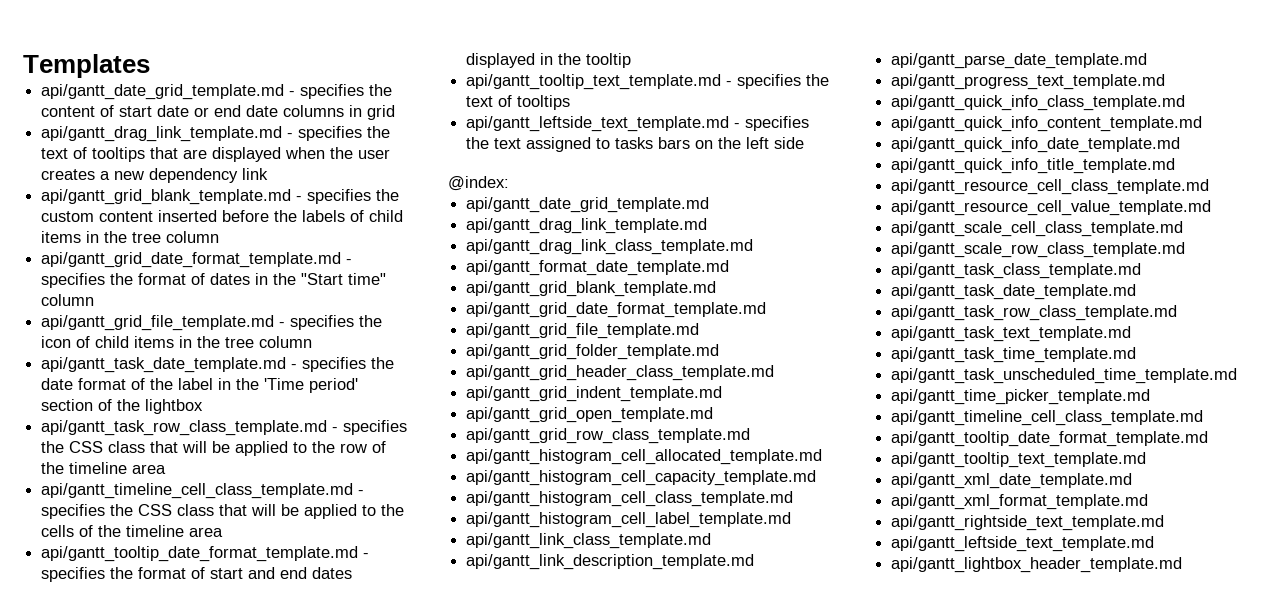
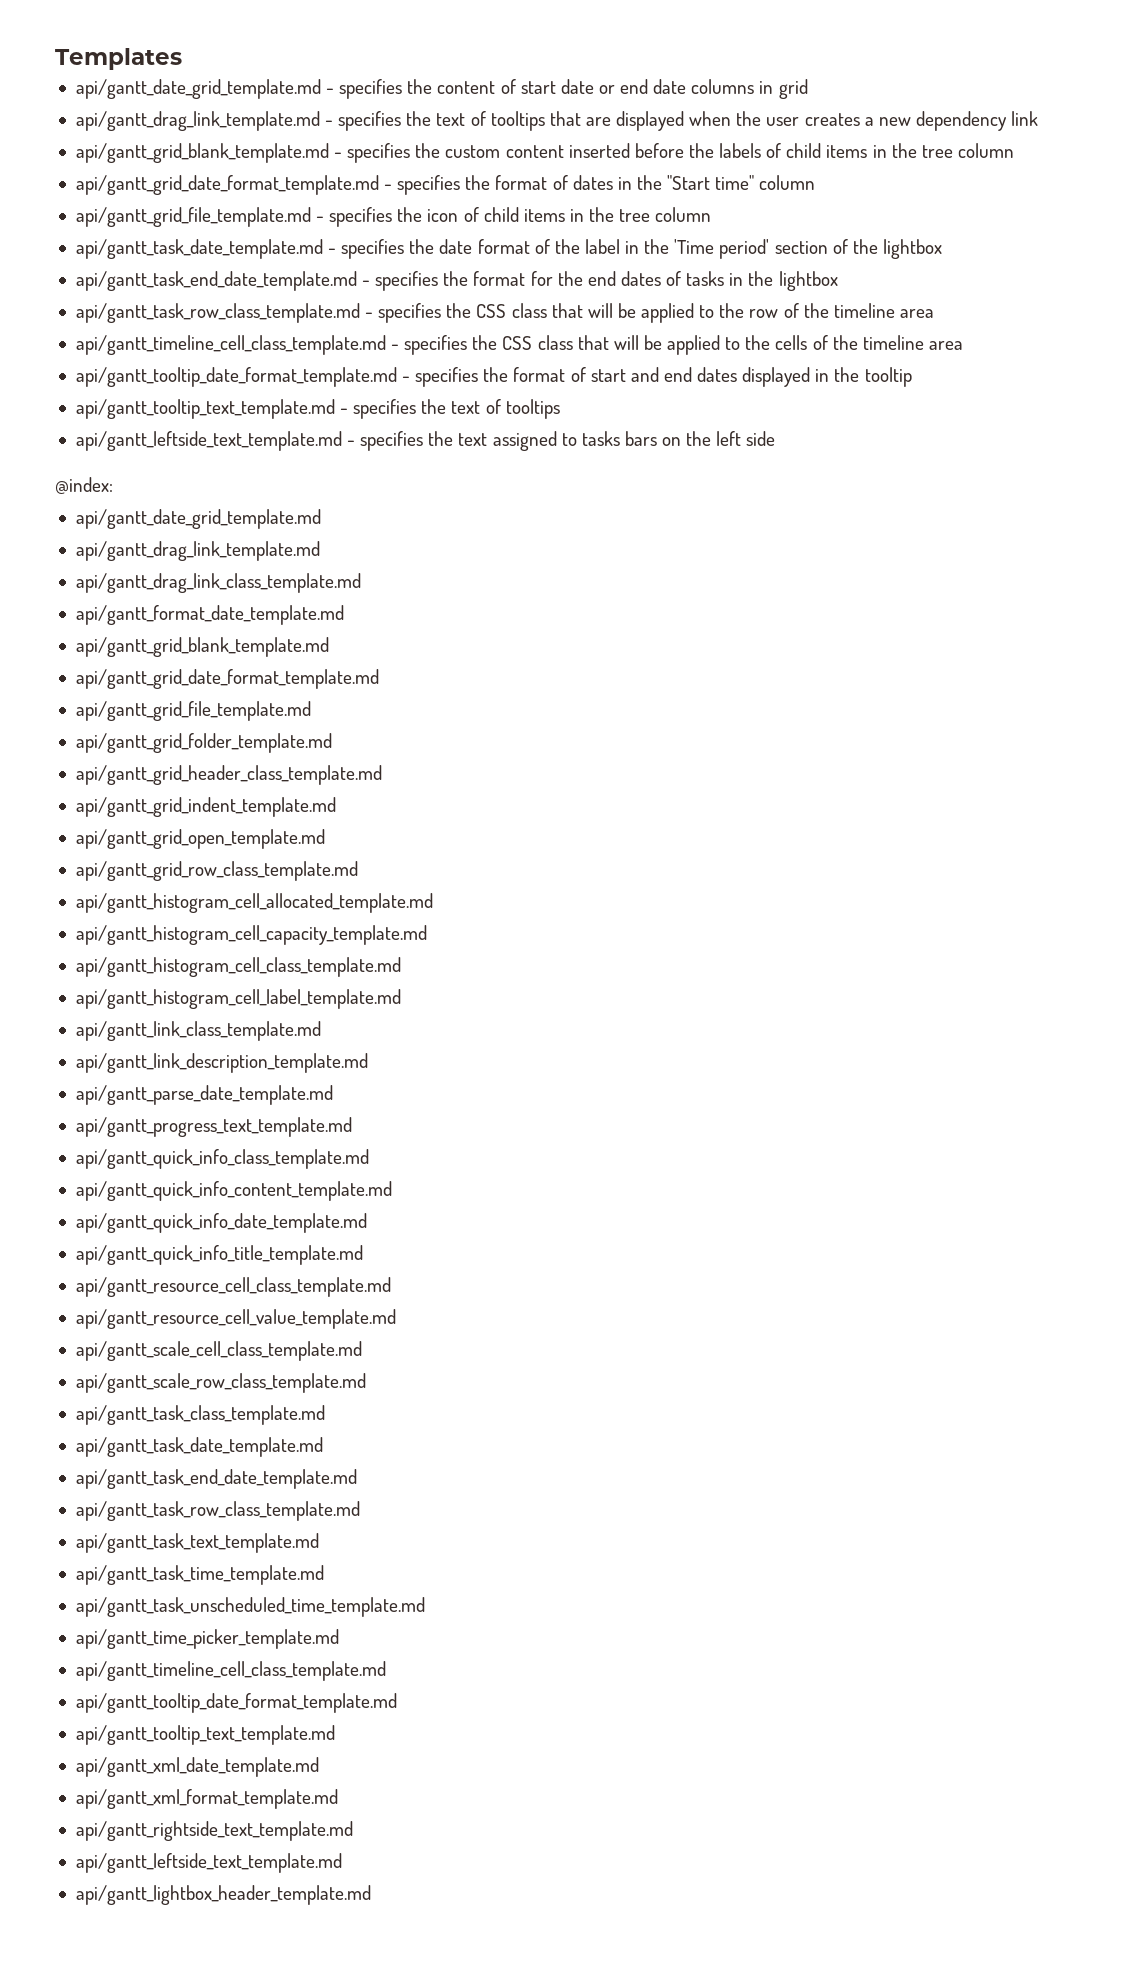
(204, 406) none -> [75,271,838,291] // api/gantt_task_end_date_template.md - specifies the format for the end dates of tasks in the lightbox
(1137, 292) none -> [75,1469,357,1489] // api/gantt_task_end_date_template.md

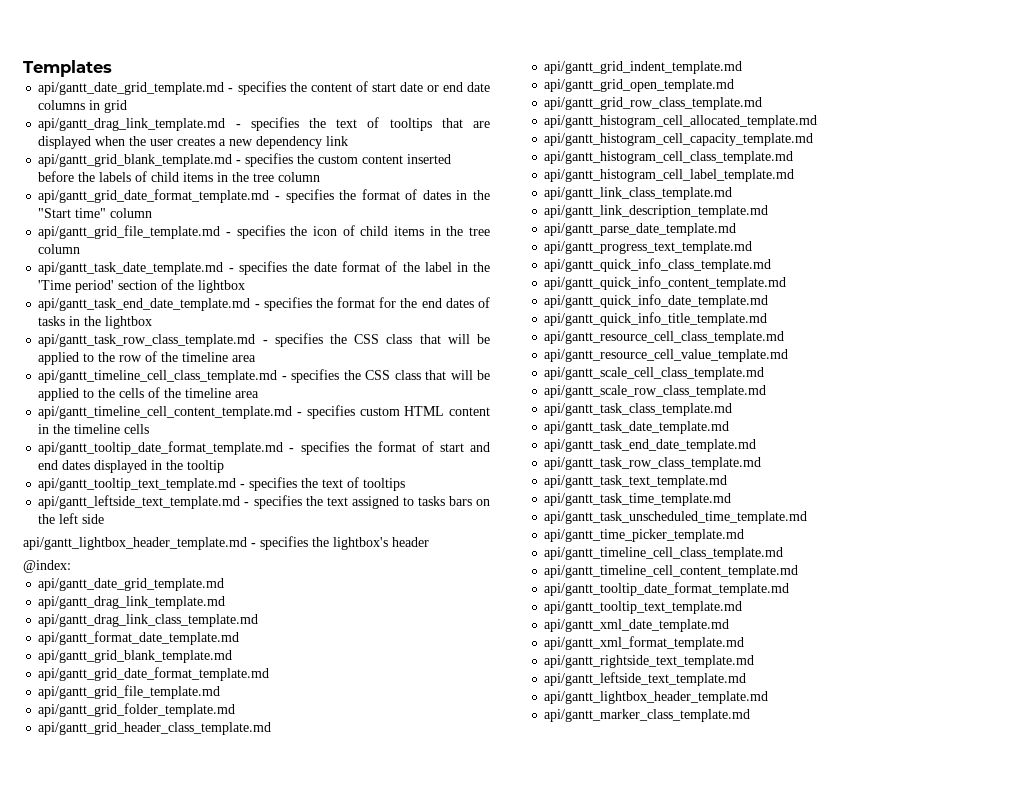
(963, 345) none -> [38,405,491,419] [38,424,150,434] // api/gantt_timeline_cell_content_template.md - specifies custom HTML content in the timeline cells
(776, 438) none -> [23,536,429,550] // api/gantt_lightbox_header_template.md - specifies the lightbox's header
(386, 1671) none -> [544,565,799,578] // api/gantt_timeline_cell_content_template.md
(371, 1895) none -> [544,709,751,722] // api/gantt_marker_class_template.md

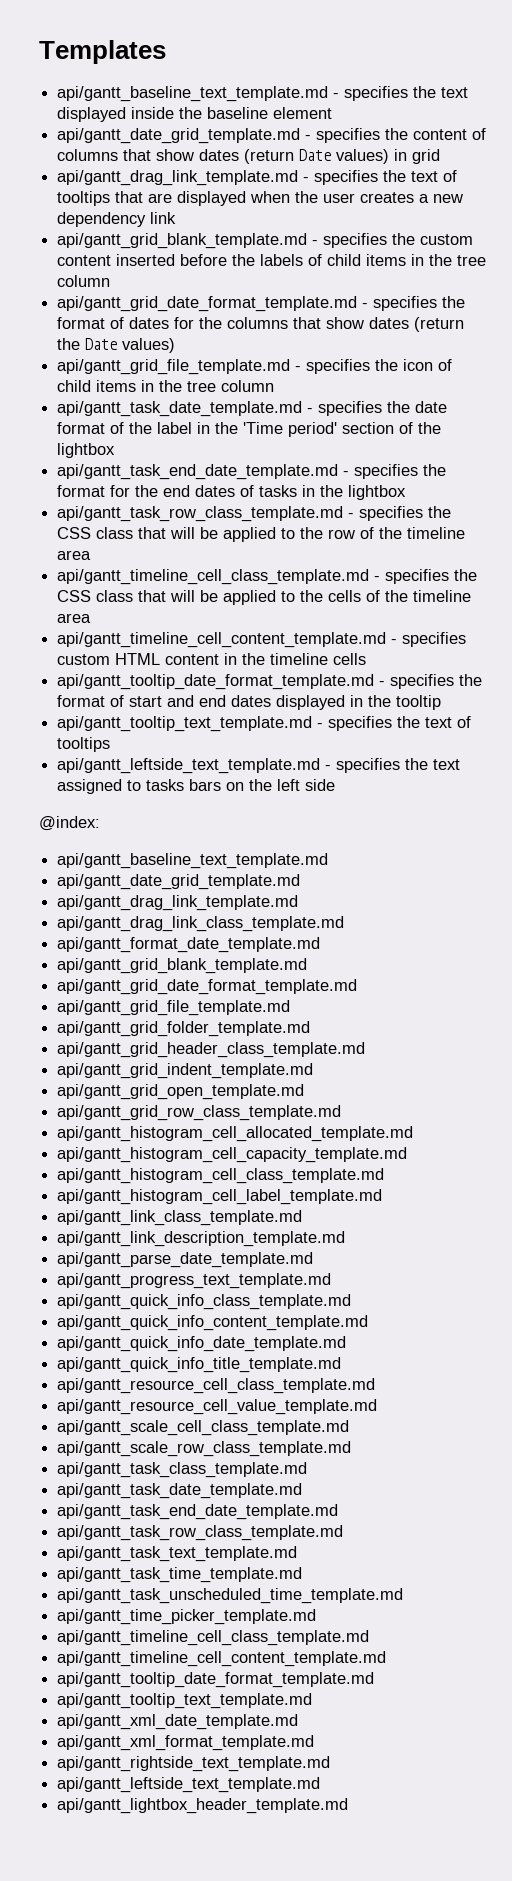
(112, 68) none -> [57,86,469,102] [57,107,333,122] // api/gantt_baseline_text_template.md - specifies the text displayed inside the baseline element
[371,82,490,92] [38,100,86,110] start date or end date columns -> [57,149,390,164] columns that show dates (return Date values)
[456,190,490,200] [38,208,153,218] in the "Start time" column -> [174,317,465,332] [57,338,176,353] for the columns that show dates (return the Date values)
[23,536,429,550] [23,560,71,573] api/gantt_lightbox_header_template.md - specifies the lightbox's header // @index: -> [39,816,100,831] [57,853,329,869] @index: // api/gantt_baseline_text_template.md
[544,709,751,722] // api/gantt_marker_class_template.md -> (349, 1806) none

